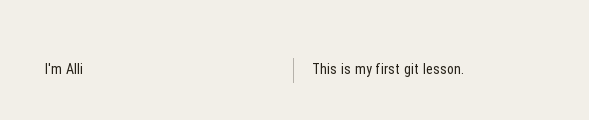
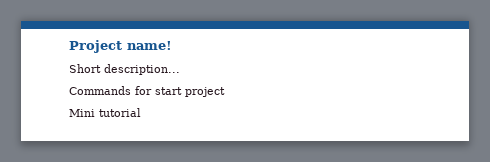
[45,63,83,74] [312,63,464,77] I'm Alli // This is my first git lesson. -> [69,40,172,53] [69,64,180,75] [69,86,225,97] [69,108,141,117] Project name! // Short description... // Commands for start project // Mini tutorial

